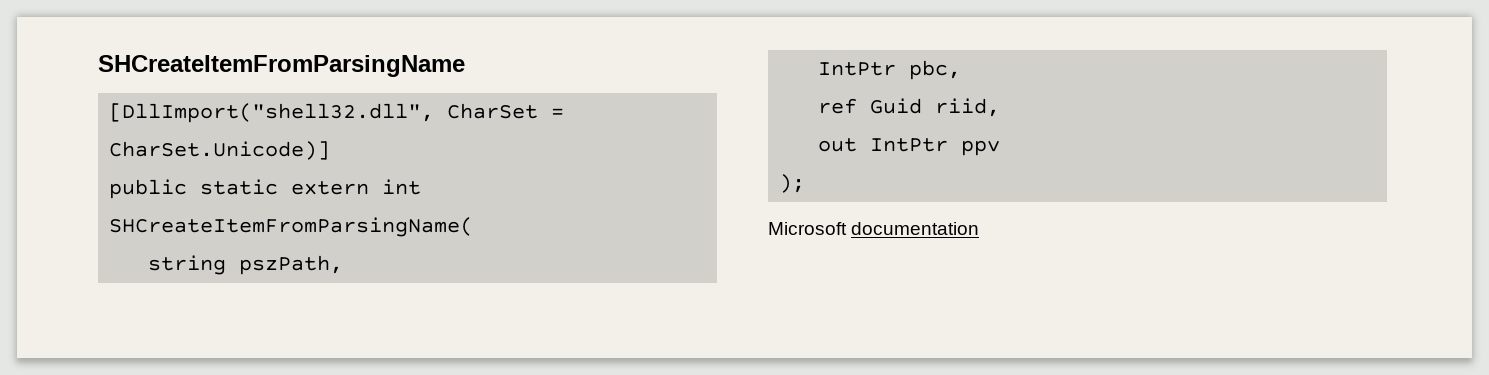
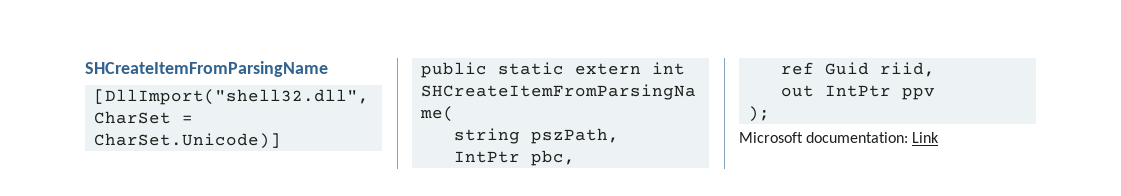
[851,222,980,235] documentation -> [806,132,940,143] documentation: Link

